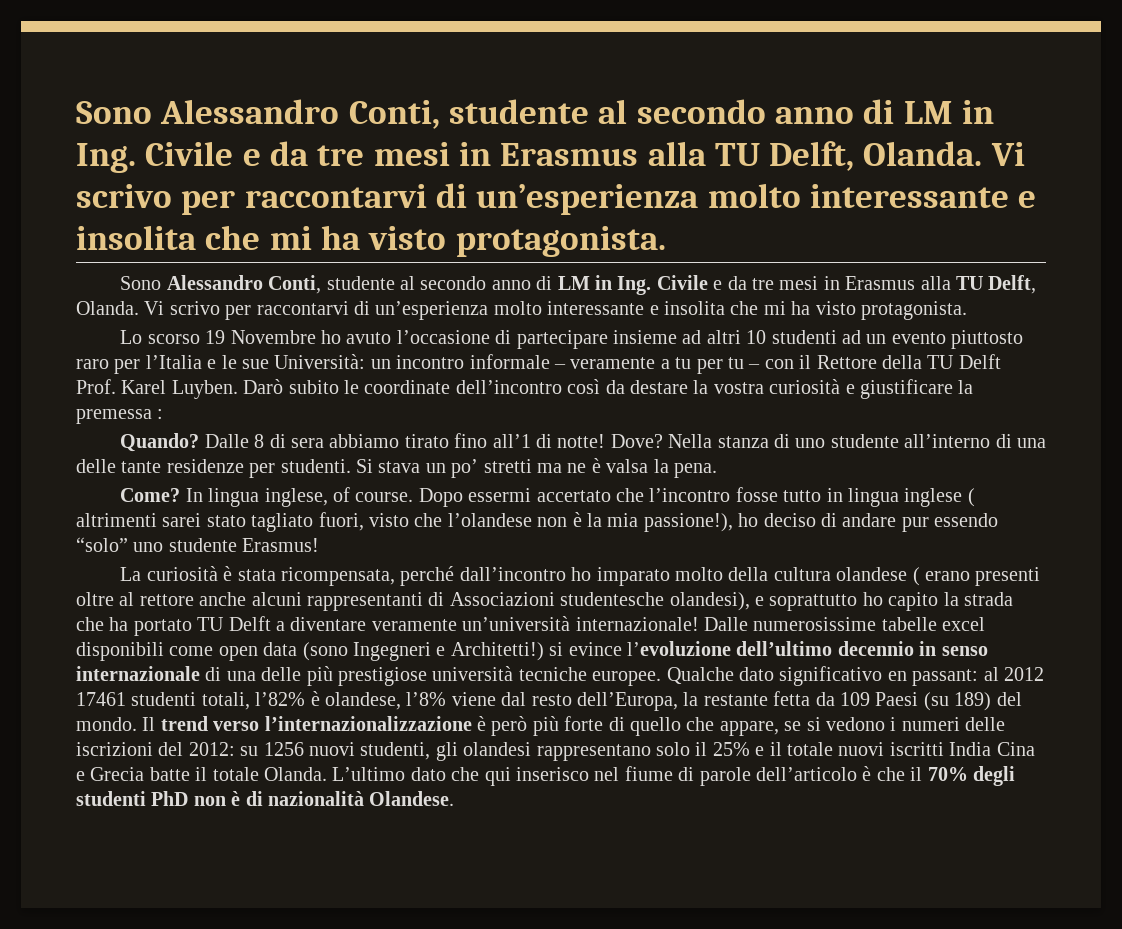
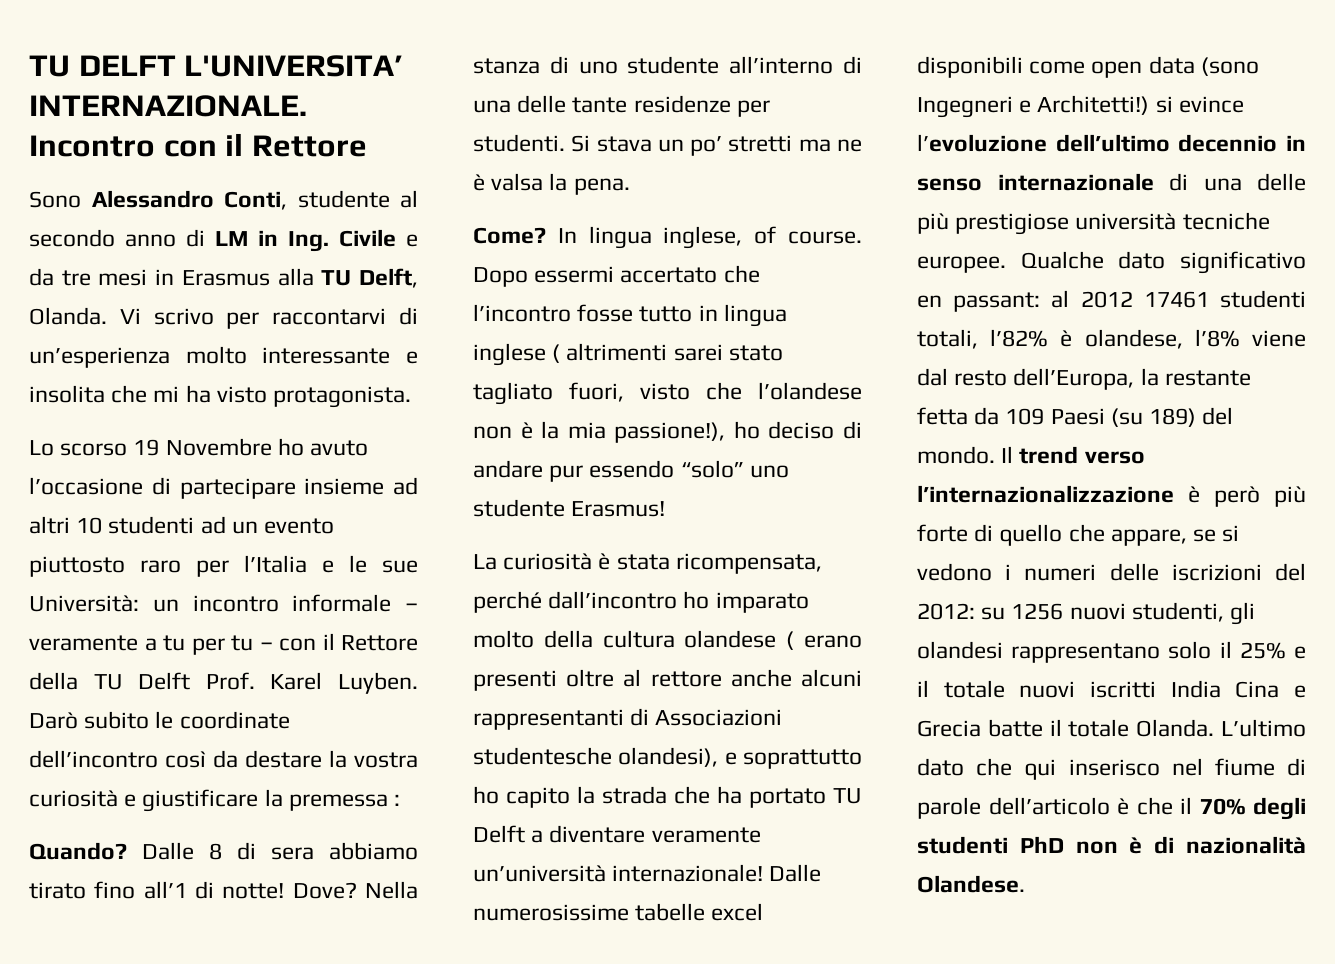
[76,99,994,129] [76,141,1025,173] [76,183,1037,215] [76,225,666,257] Sono Alessandro Conti, studente al secondo anno di LM in Ing. Civile e da tre mesi in Erasmus alla TU Delft, Olanda. Vi scrivo per raccontarvi di un’esperienza molto interessante e insolita che mi ha visto protagonista. -> [29,55,403,77] [29,95,307,117] [29,133,367,157] TU DELFT L'UNIVERSITA’ INTERNAZIONALE. Incontro con il Rettore

